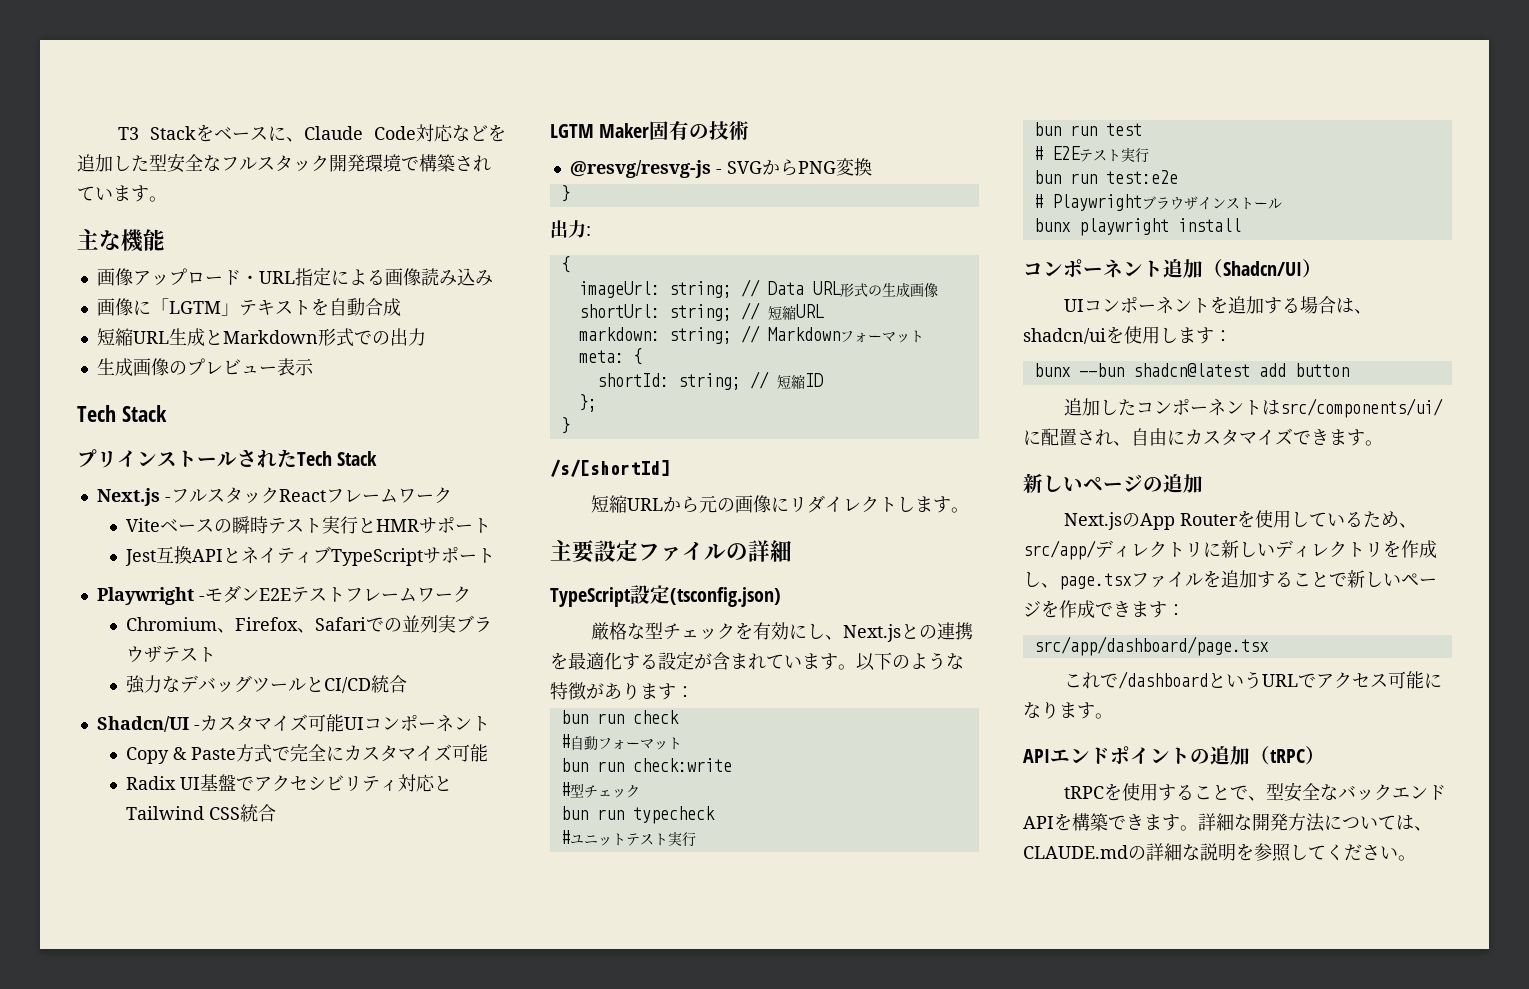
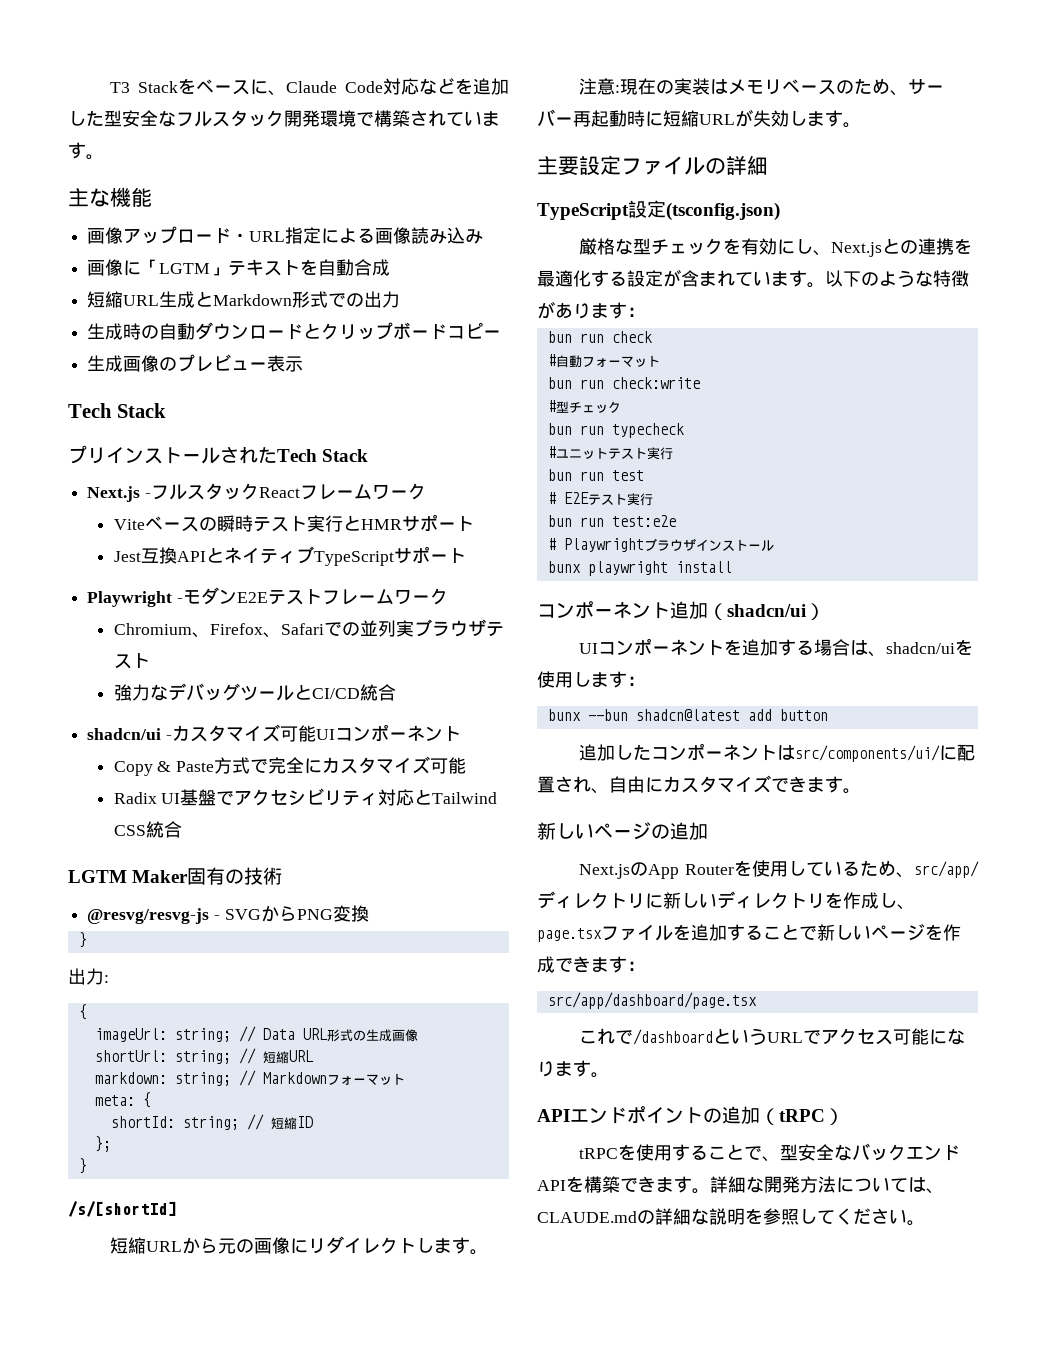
(426, 337) none -> [87,322,502,340] // 生成時の自動ダウンロードとクリップボードコピー
[96,716,189,732] Shadcn/UI -> [87,728,162,740] shadcn/ui
(969, 510) none -> [578,78,944,96] [537,109,861,128] // 注意:現在の実装はメモリベースのため、サーバー再起動時に短縮URLが失効します。
[1223,261,1302,276] Shadcn/UI -> [727,604,806,617] shadcn/ui

